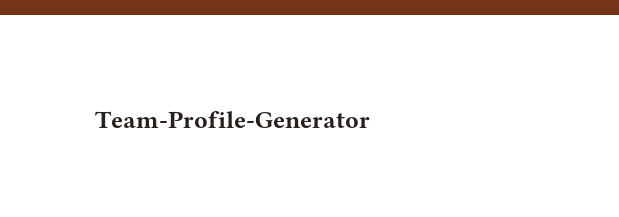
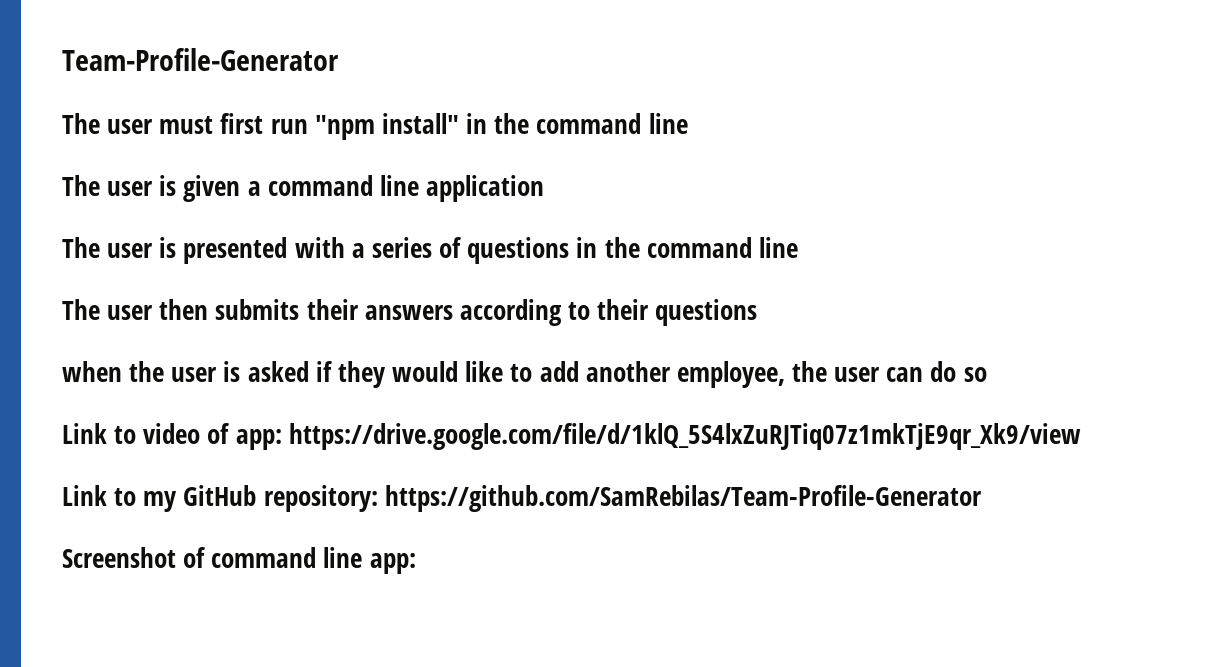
(370, 119) none -> [62,113,688,140] [62,175,545,202] [62,237,798,264] [62,299,758,326] [62,361,987,388] [62,423,1081,450] [62,485,982,512] [62,547,416,574] // The user must first run "npm install" in the command line // The user is given a command line application // The user is presented with a series of questions in the command line // The user then submits their answers according to their questions // when the user is asked if they would like to add another employee, the user can do so // Link to video of app: https://drive.google.com/file/d/1klQ_5S4lxZuRJTiq07z1mkTjE9qr_Xk9/view // Link to my GitHub repository: https://github.com/SamRebilas/Team-Profile-Generator // Screenshot of command line app:

